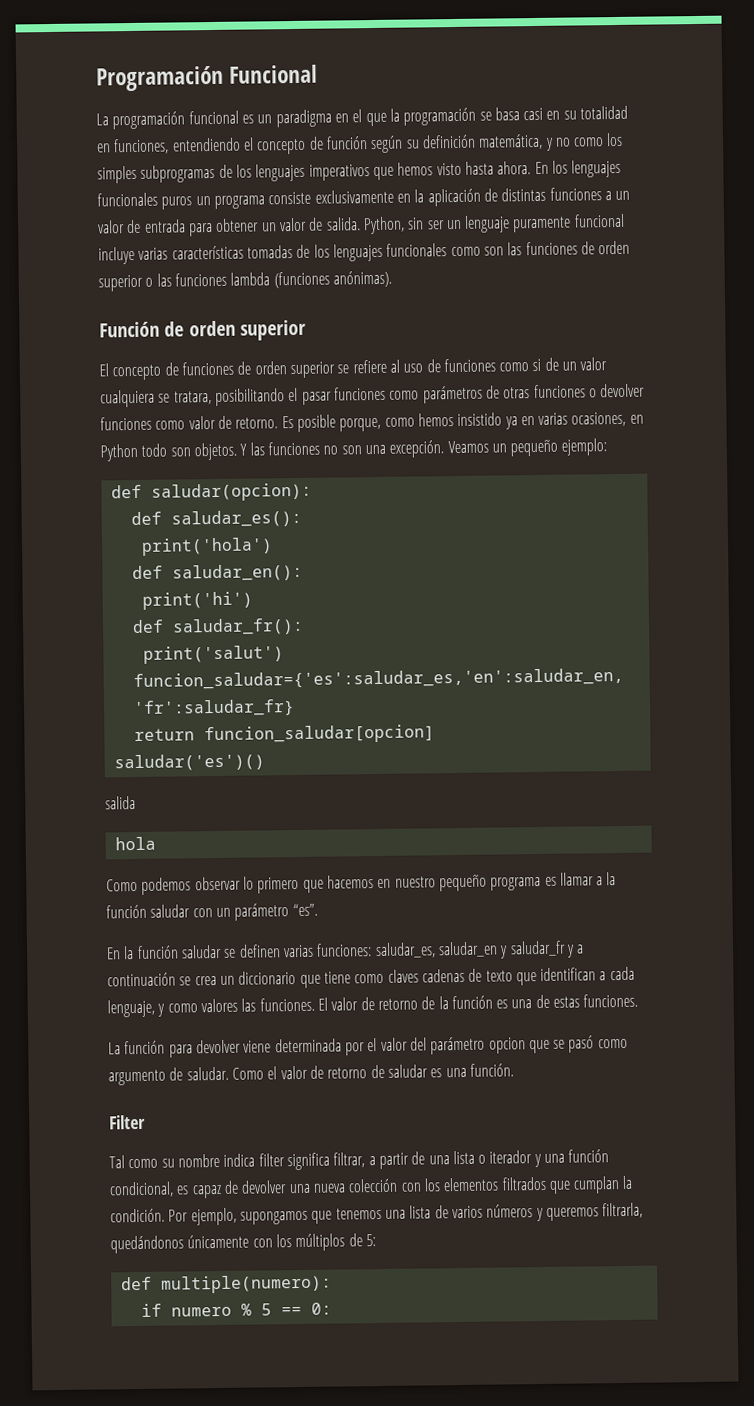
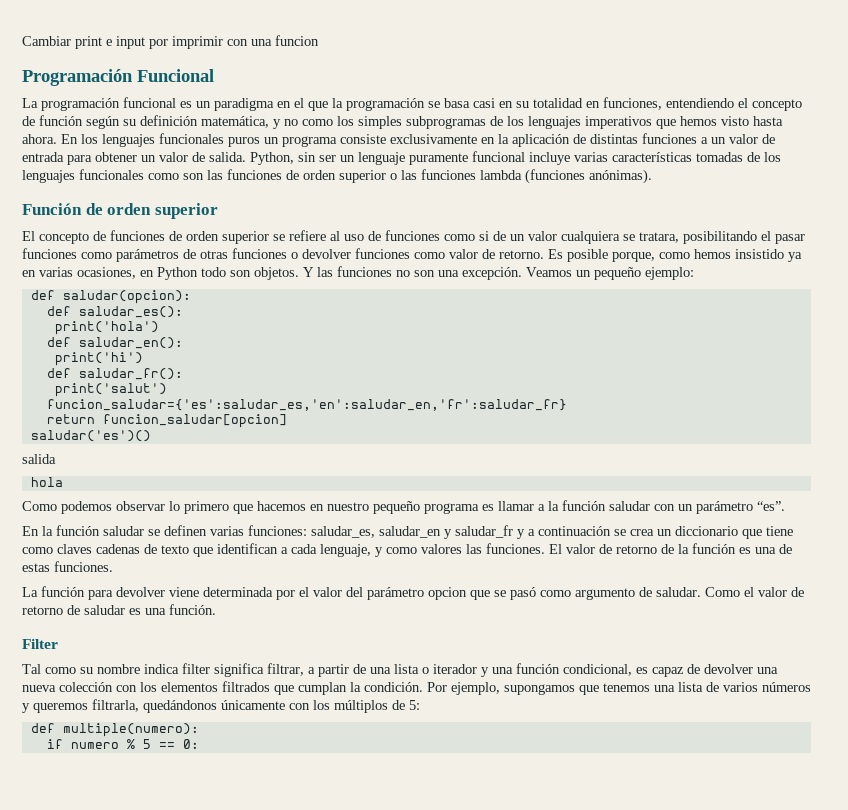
(96, 78) none -> [22,35,319,49] Cambiar print e input por imprimir con una funcion //

